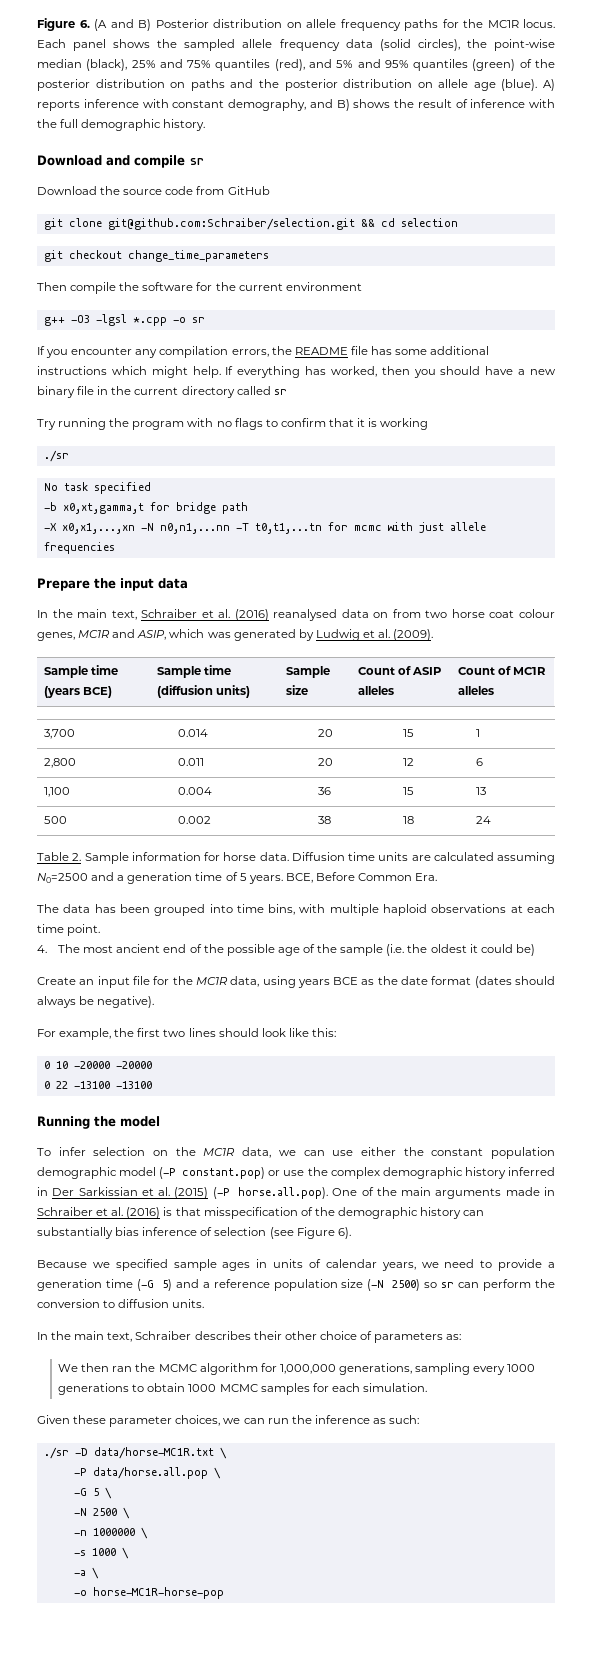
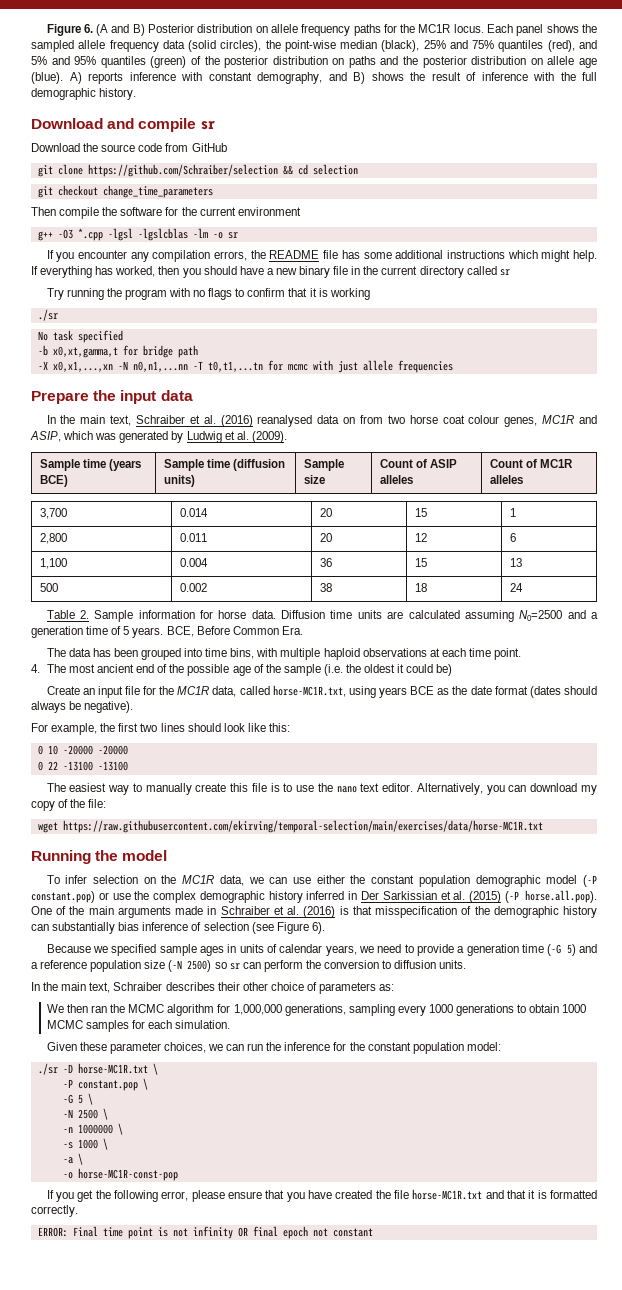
[107,218,355,230] git@github.com:Schraiber/selection.git -> [87,164,278,177] https://github.com/Schraiber/selection
[95,314,167,326] -lgsl *.cpp -> [77,228,208,241] *.cpp -lgsl -lgslcblas -lm
(260, 981) none -> [239,685,346,697] called horse-MC1R.txt,
(152, 1085) none -> [46,783,597,795] [31,799,107,811] [37,820,543,833] // The easiest way to manually create this file is to use the nano text editor. Alternatively, you can download my copy of the file: // wget https://raw.githubusercontent.com/ekirving/temporal-selection/main/exercises/data/horse-MC1R.txt
[372,1415,420,1424] as such: -> [333,1042,501,1054] for the constant population model:
[93,1447,214,1459] data/horse-MC1R.txt -> [77,1063,148,1074] horse-MC1R.txt
[92,1467,208,1479] data/horse.all.pop -> [77,1080,138,1091] constant.pop
[92,1587,224,1599] horse-MC1R-horse-pop -> [77,1168,178,1181] [46,1189,597,1202] [31,1205,78,1217] [37,1226,373,1239] horse-MC1R-const-pop // If you get the following error, please ensure that you have created the file horse-MC1R.txt and that it is formatted correctly. // ERROR: Final time point is not infinity OR final epoch not constant

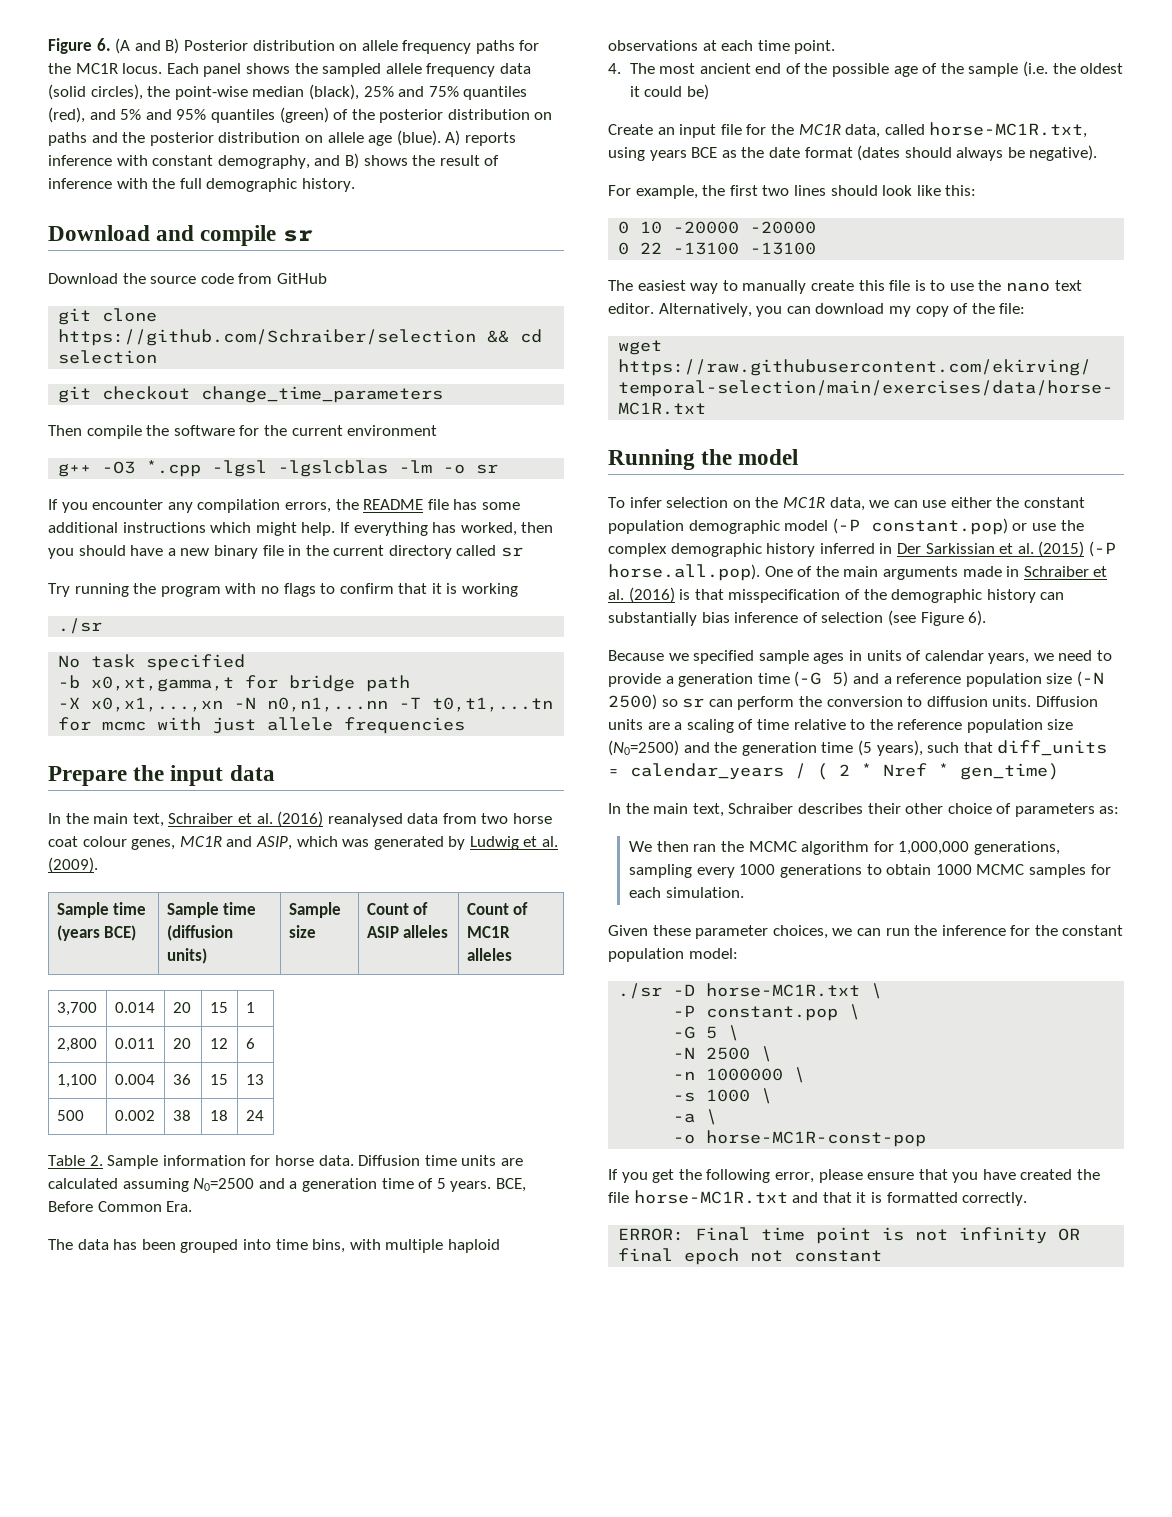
[343,417,356,424] on -> (439, 818) none
(467, 964) none -> [1035,696,1098,707] [608,719,1074,733] [608,740,1108,756] [608,763,1059,780] Diffusion units are a scaling of time relative to the reference population size (N0=2500) and the generation time (5 years), such that diff_units = calendar_years / ( 2 * Nref * gen_time)

